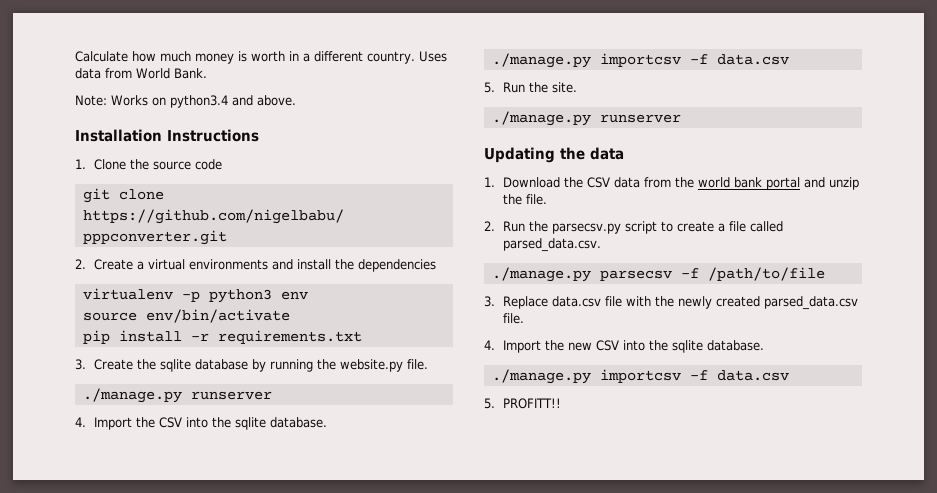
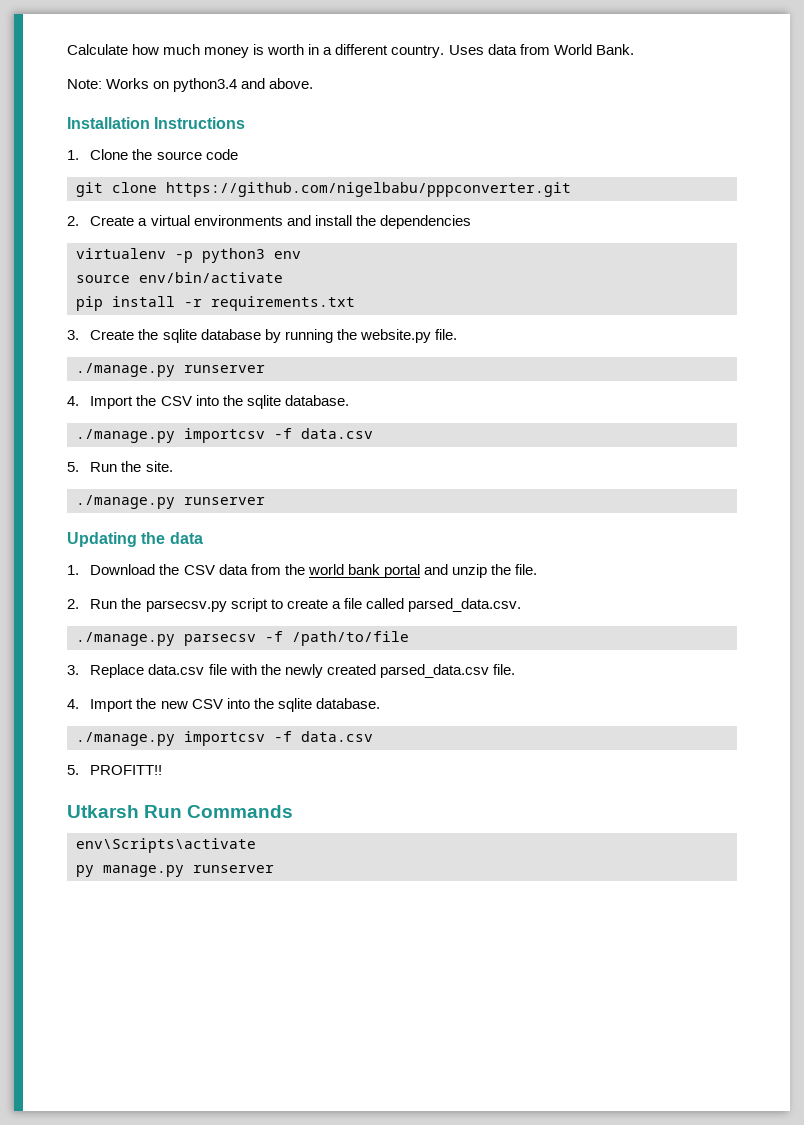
(562, 403) none -> [67,805,294,818] [76,838,256,853] [76,865,274,877] // Utkarsh Run Commands // env\Scripts\activate // py manage.py runserver

